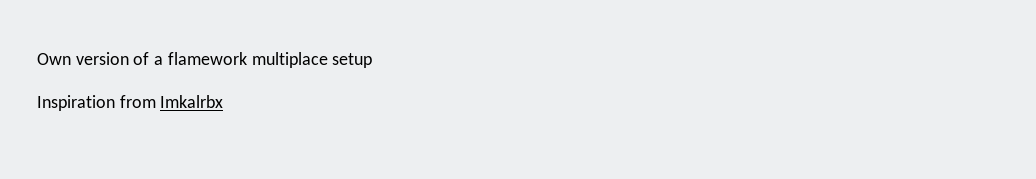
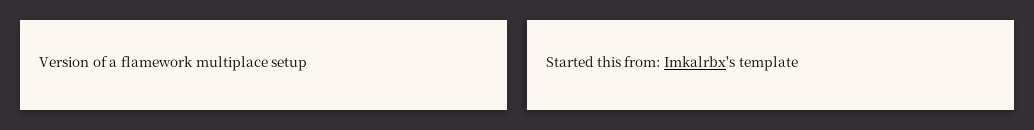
[37,52,129,65] Own version -> [39,57,89,67] Version
[37,95,224,111] Inspiration from Imkalrbx -> [546,56,798,71] Started this from: Imkalrbx's template

